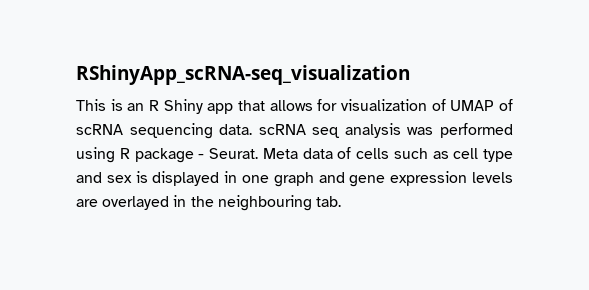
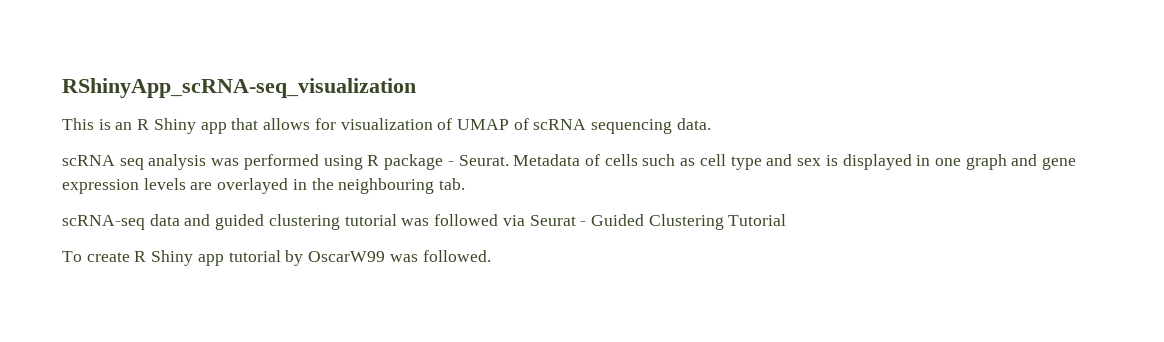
(253, 129) none -> (711, 124) //
[262,148,333,159] Meta data -> [513,154,581,166] Metadata
(341, 201) none -> [62,214,787,230] [62,250,491,266] // scRNA-seq data and guided clustering tutorial was followed via Seurat - Guided Clustering Tutorial // To create R Shiny app tutorial by OscarW99 was followed.

